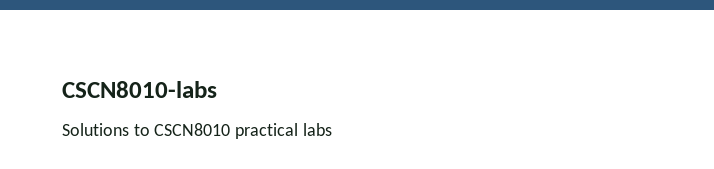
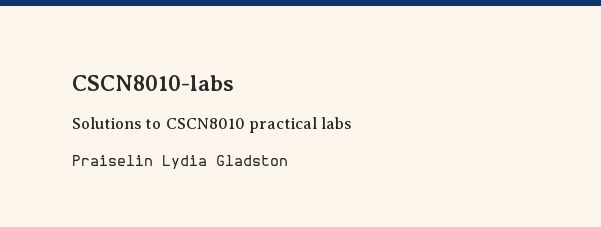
(332, 129) none -> [72,155,288,169] // Praiselin Lydia Gladston

